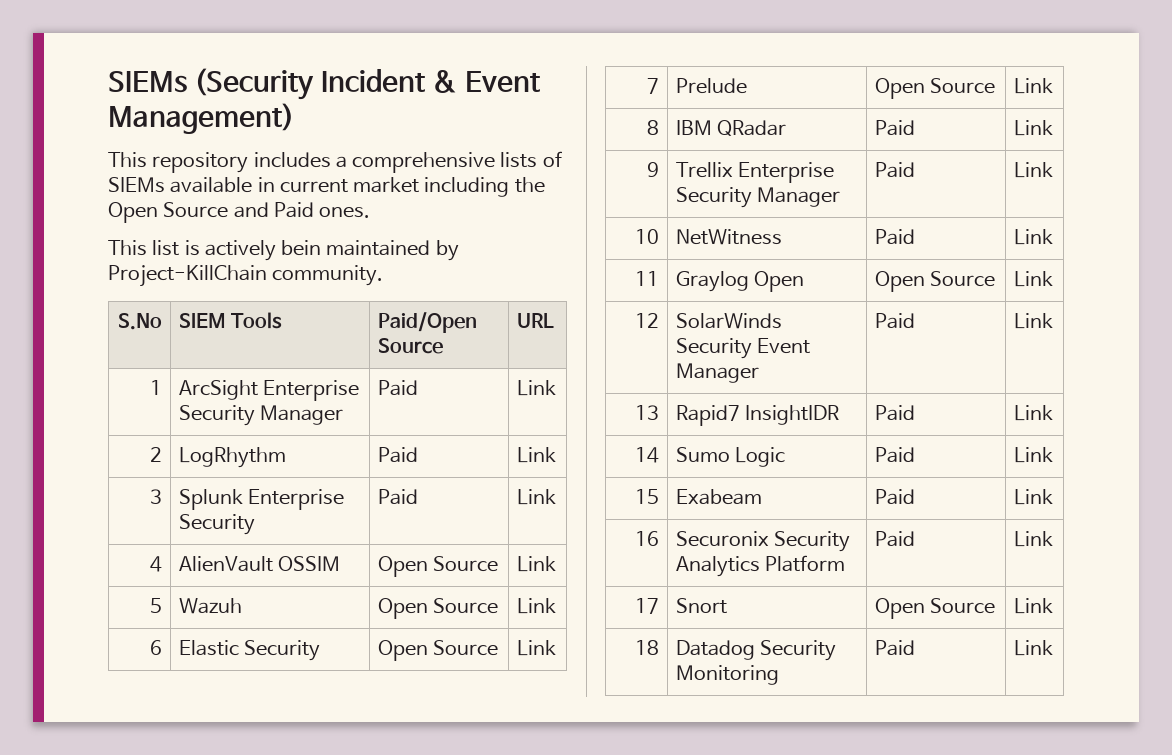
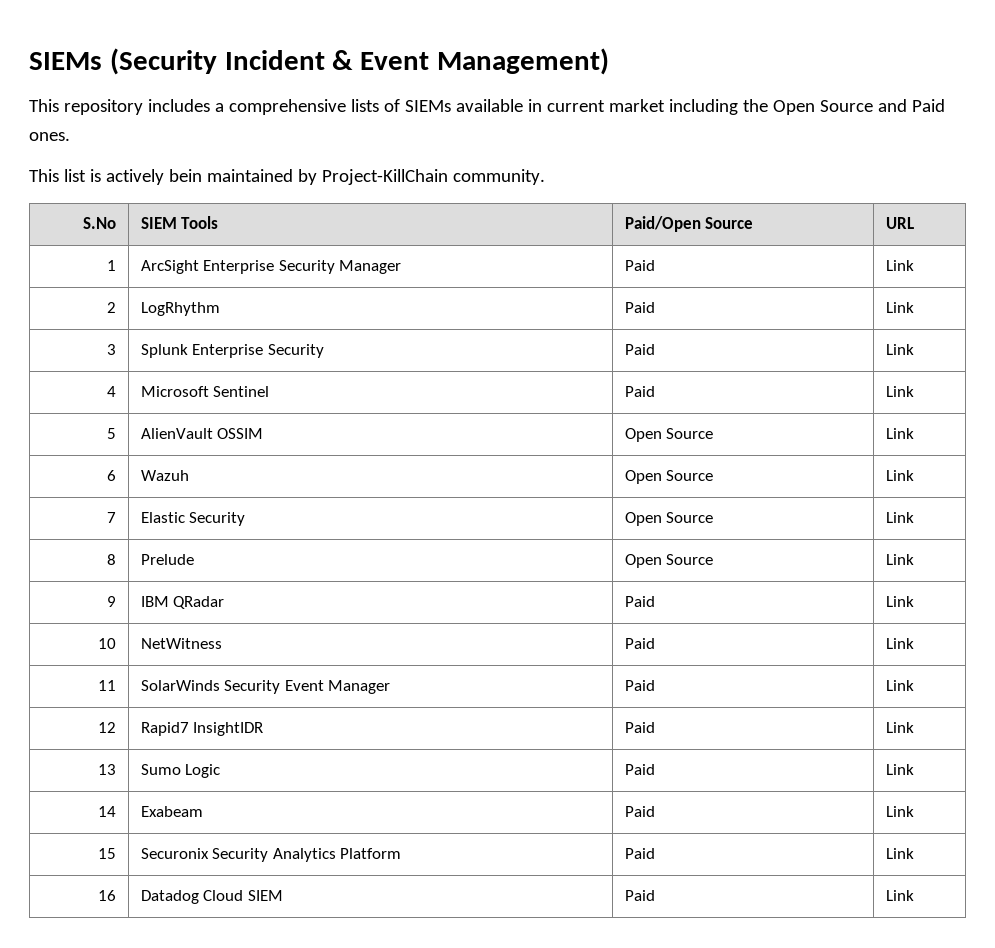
(163, 564) none -> [141,386,270,397] [625,386,656,397] [886,386,915,397] [106,428,116,439] | Microsoft Sentinel | Paid | Link // 5
[150,598,163,613] 5 -> [106,470,116,481] 6
[150,640,163,655] 6 -> [106,512,116,523] 7
[647,78,660,94] 7 -> [106,554,116,565] 8
[647,120,660,135] 8 -> [106,596,116,607] 9
[647,162,660,177] [675,162,835,183] [675,187,841,208] [874,162,915,178] [1013,162,1053,178] // 9 | Trellix Enterprise Security Manager | Paid | Link -> (915, 601) none
[675,271,805,292] [874,271,996,292] [1013,271,1053,287] [635,313,660,328] | Graylog Open | Open Source | Link // 12 -> (116, 685) none
[635,405,660,420] 13 -> [97,722,116,733] 12
[635,447,660,463] 14 -> [97,764,116,775] 13
[635,489,660,504] 15 -> [97,806,116,817] 14
[635,531,660,546] 16 -> [97,848,116,859] 15
[635,598,660,614] [675,598,727,614] [874,598,996,619] [1013,598,1053,614] [635,640,660,655] 17 | Snort | Open Source | Link // 18 -> [97,890,116,901] 16
[760,640,837,661] [675,665,779,685] Security Monitoring -> [203,890,283,901] Cloud SIEM

